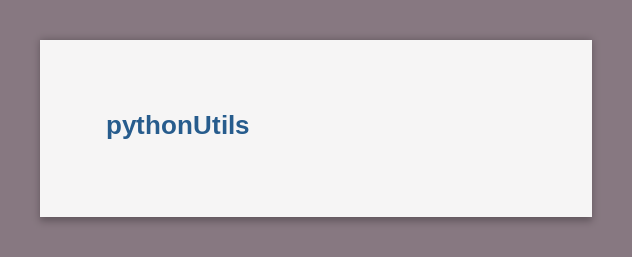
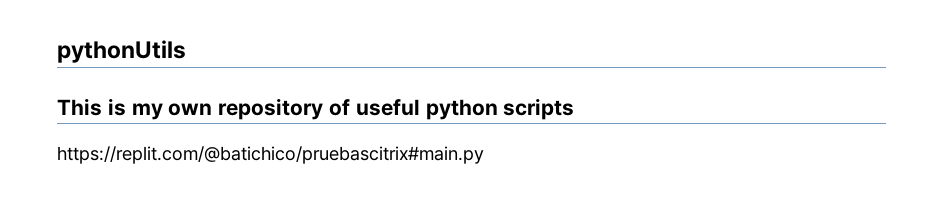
(249, 127) none -> [57,98,575,120] [57,146,484,164] // This is my own repository of useful python scripts // https://replit.com/@batichico/pruebascitrix#main.py

